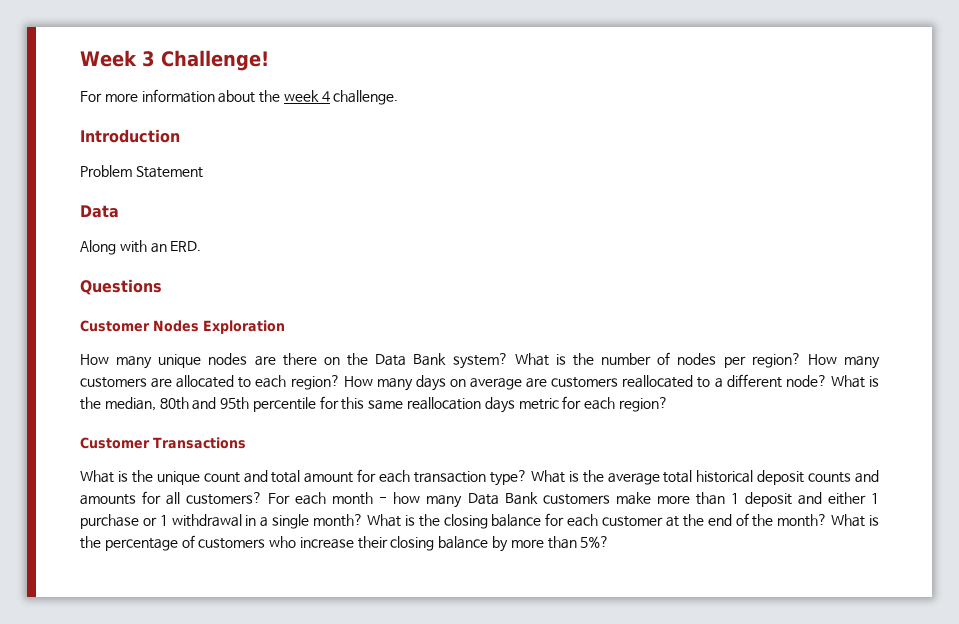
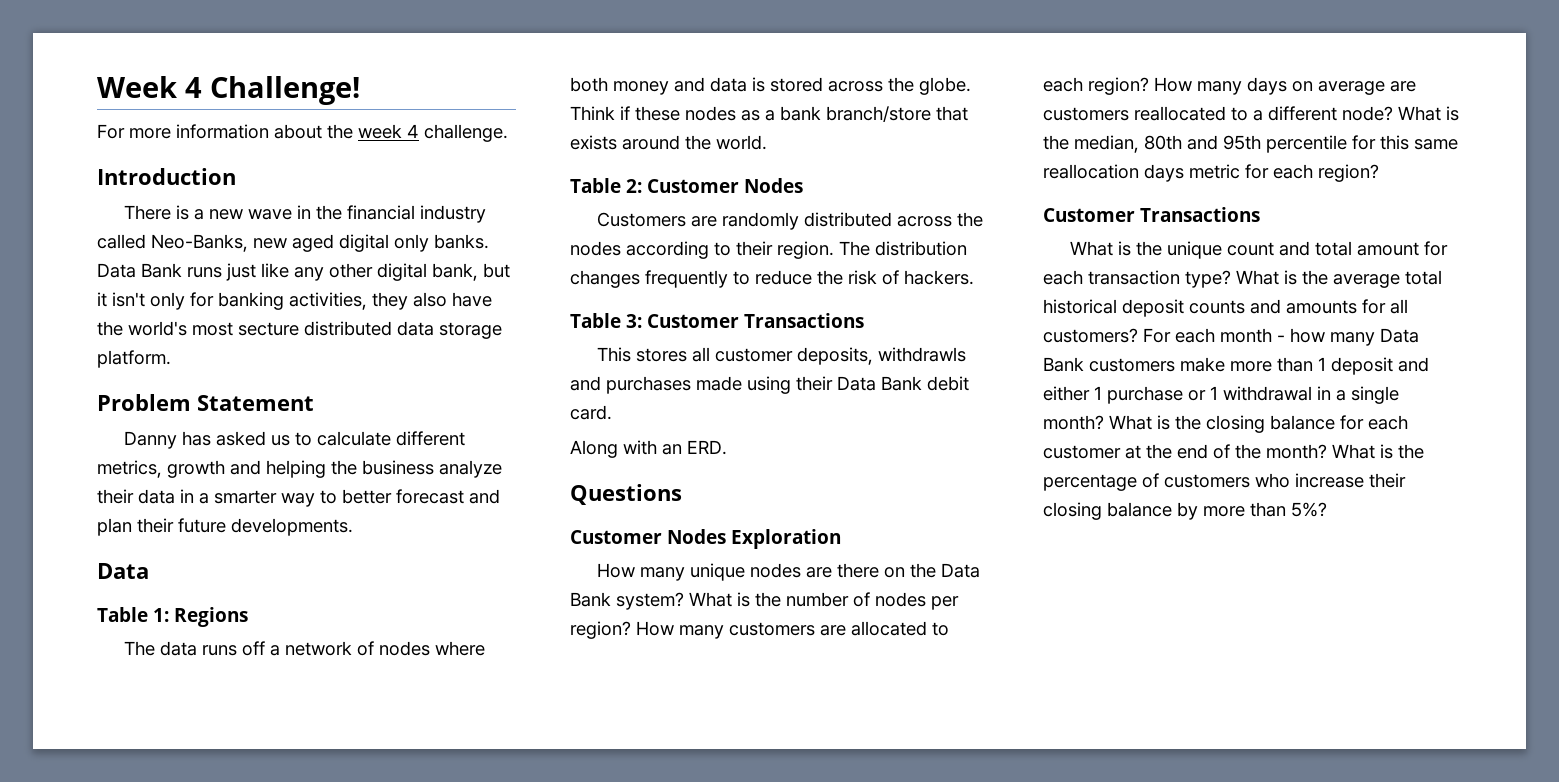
[141,51,155,67] 3 -> [184,77,202,98] 4
[80,165,203,178] [80,205,119,218] Problem Statement // Data -> [123,205,486,223] [97,234,489,252] [97,263,510,281] [97,292,492,310] [97,321,502,339] [97,350,171,368] [97,394,314,411] [123,431,465,449] [97,460,502,478] [97,489,500,507] [97,518,353,536] [97,563,149,579] [97,607,248,627] [123,641,485,656] [570,77,971,95] [570,106,968,122] [570,135,767,150] [570,178,803,193] [596,212,983,230] [570,241,967,259] [570,270,974,288] [570,313,864,328] [596,347,966,365] [570,376,969,394] [570,405,612,420] There is a new wave in the financial industry called Neo-Banks, new aged digital only banks. Data Bank runs just like any other digital bank, but it isn't only for banking activities, they also have the world's most secture distributed data storage platform. // Problem Statement // Danny has asked us to calculate different metrics, growth and helping the business analyze their data in a smarter way to better forecast and plan their future developments. // Data // Table 1: Regions // The data runs off a network of nodes where both money and data is stored across the globe. Think if these nodes as a bank branch/store that exists around the world. // Table 2: Customer Nodes // Customers are randomly distributed across the nodes according to their region. The distribution changes frequently to reduce the risk of hackers. // Table 3: Customer Transactions // This stores all customer deposits, withdrawls and purchases made using their Data Bank debit card.

